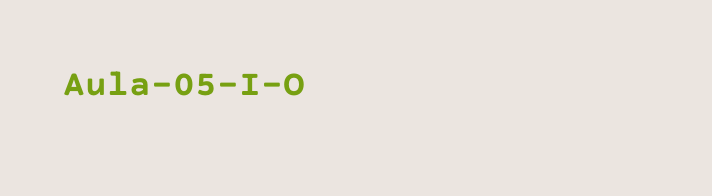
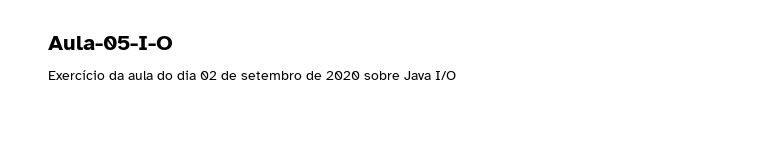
(305, 83) none -> [48,70,456,80] // Exercício da aula do dia 02 de setembro de 2020 sobre Java I/O

